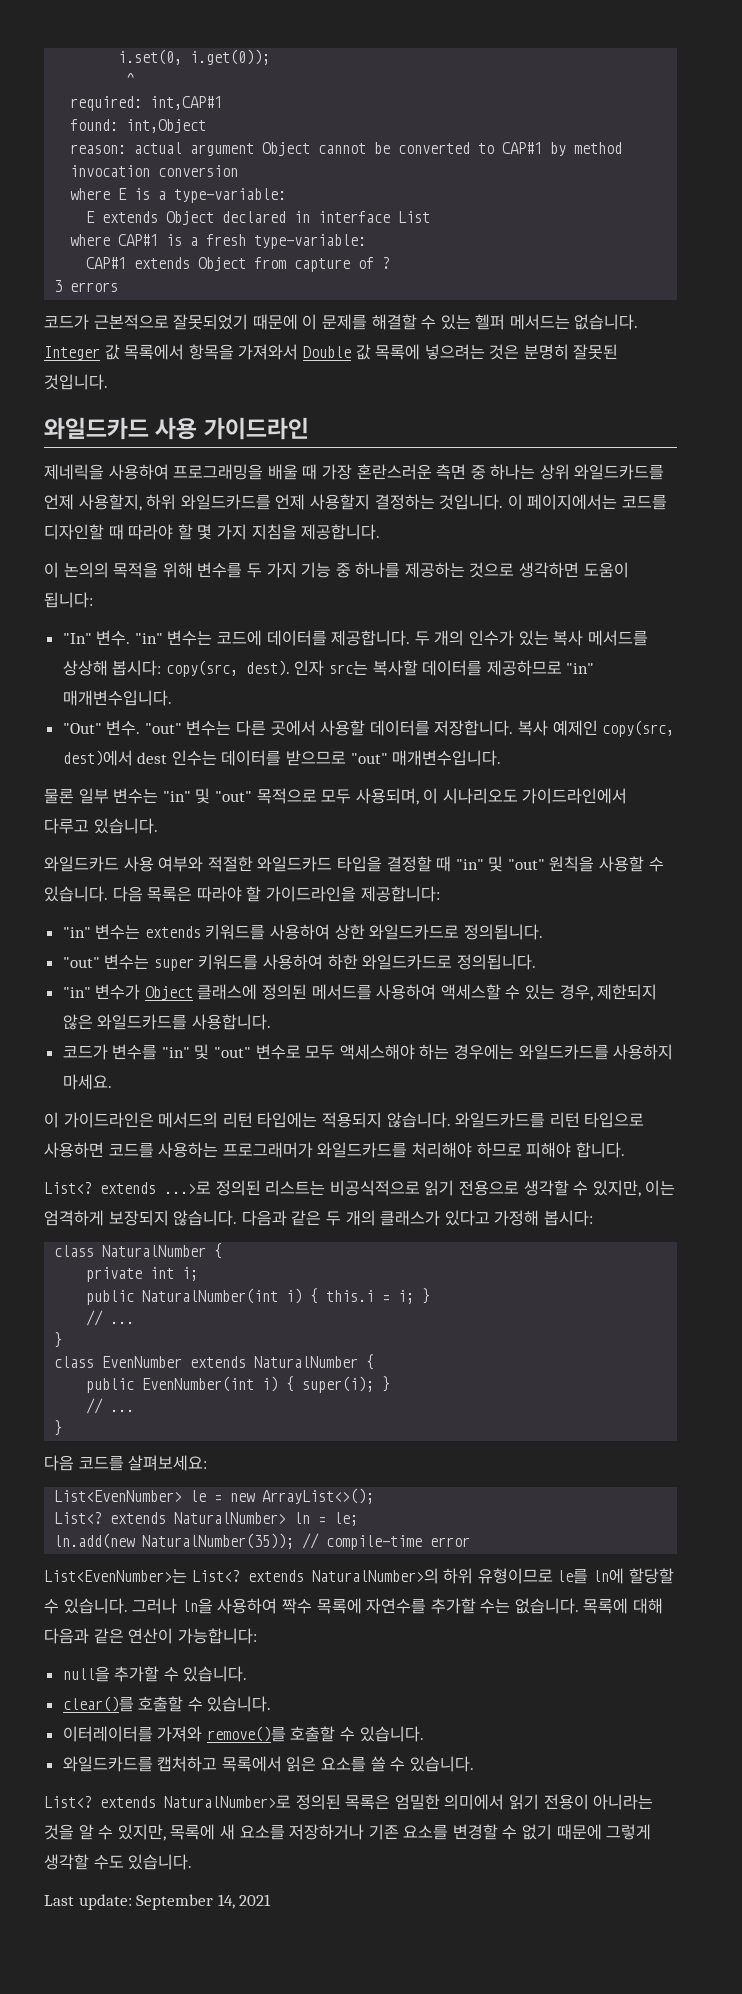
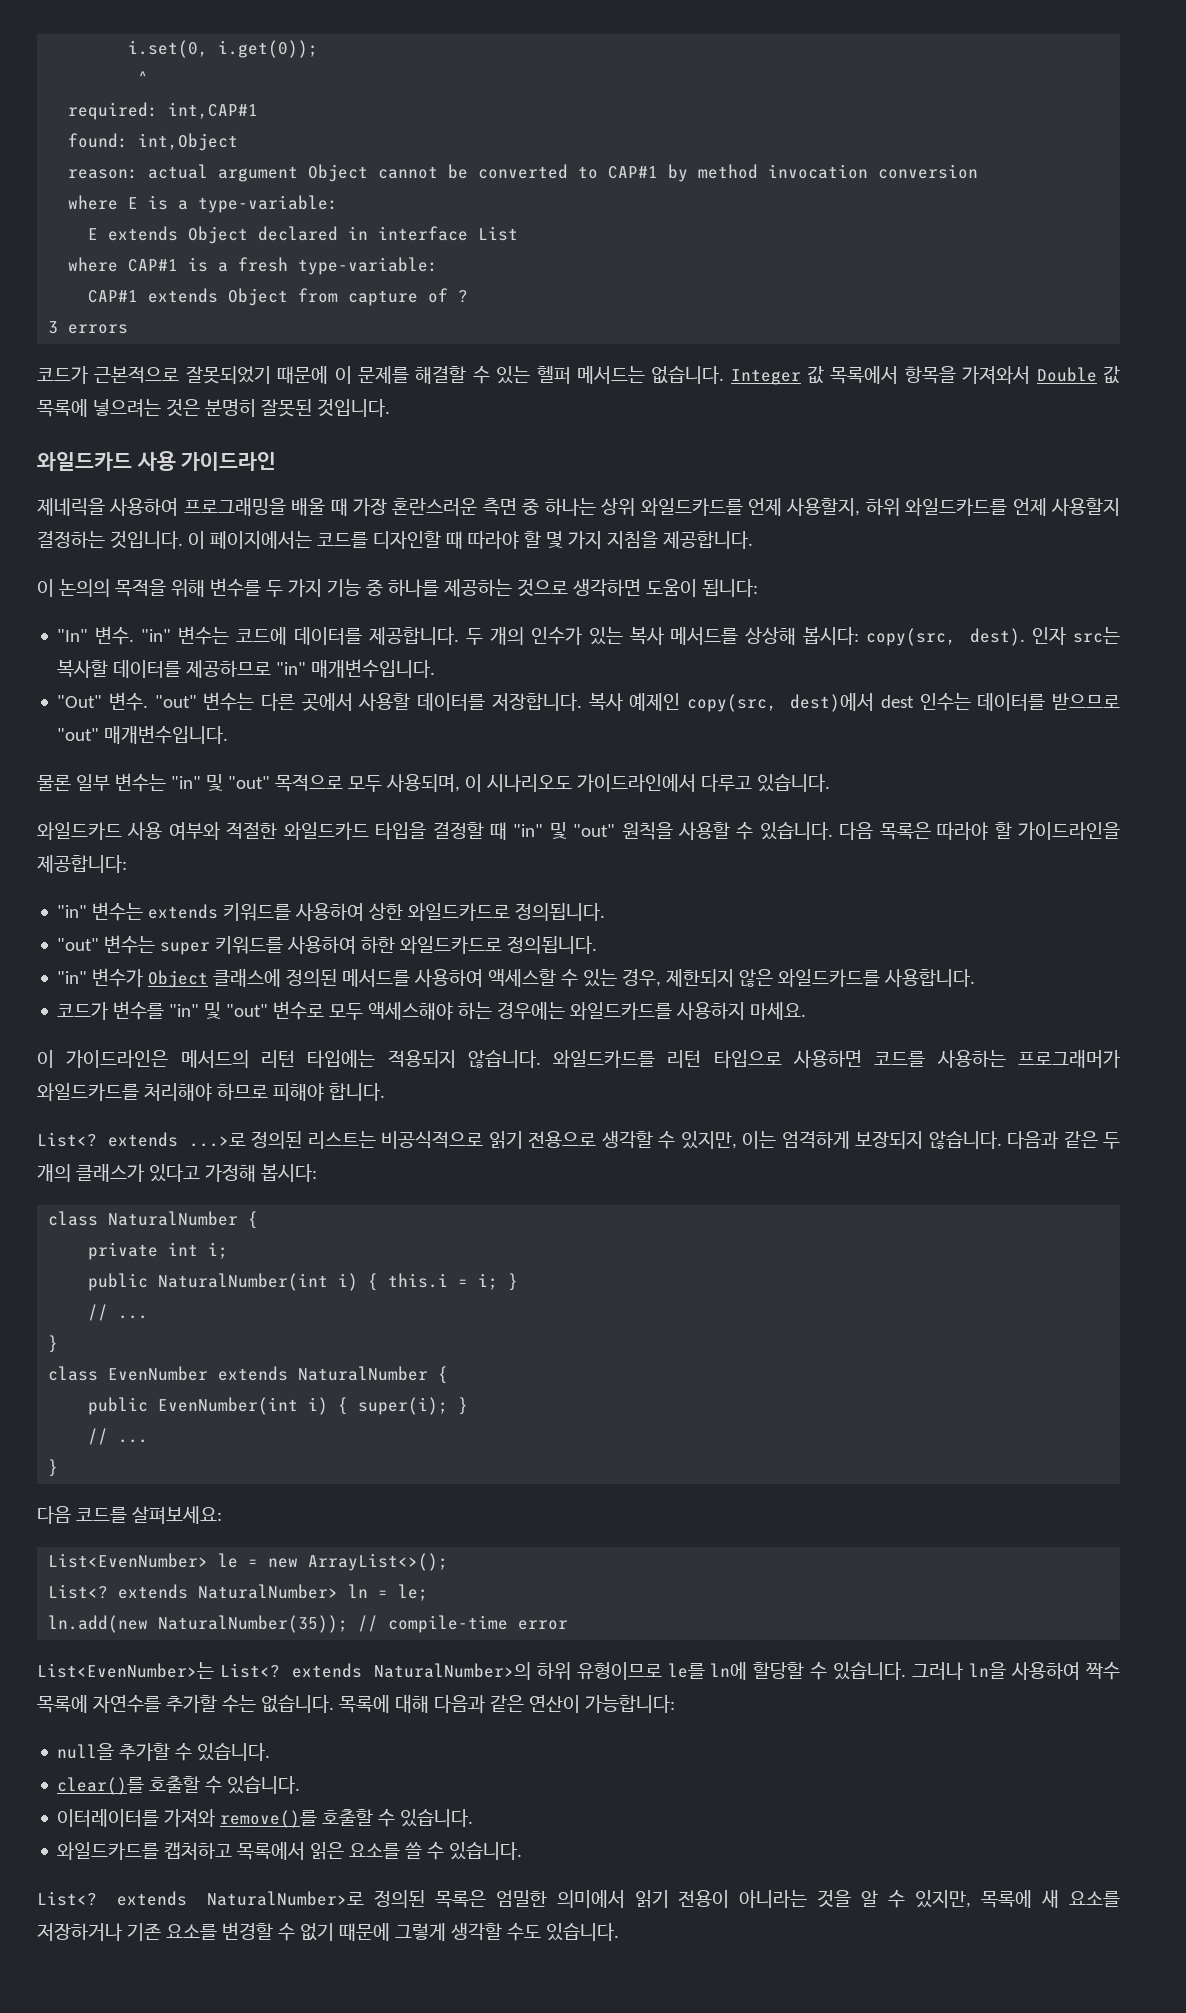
[44,1894,272,1910] // Last update: September 14, 2021 -> (619, 1932) none

